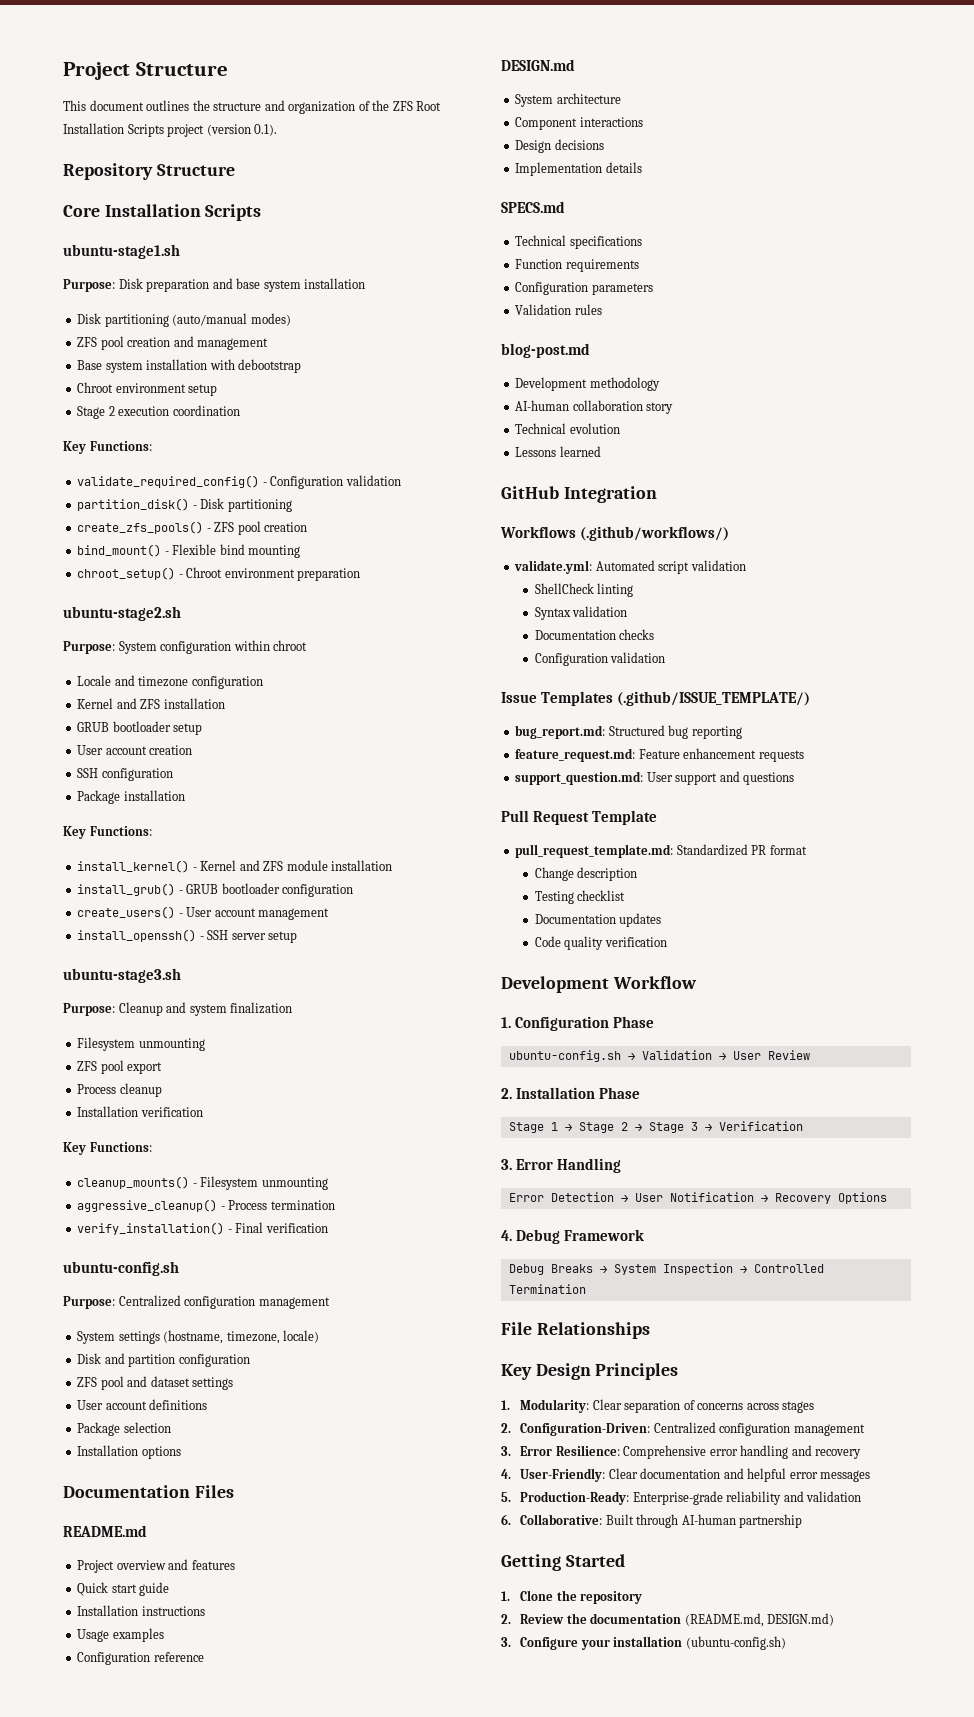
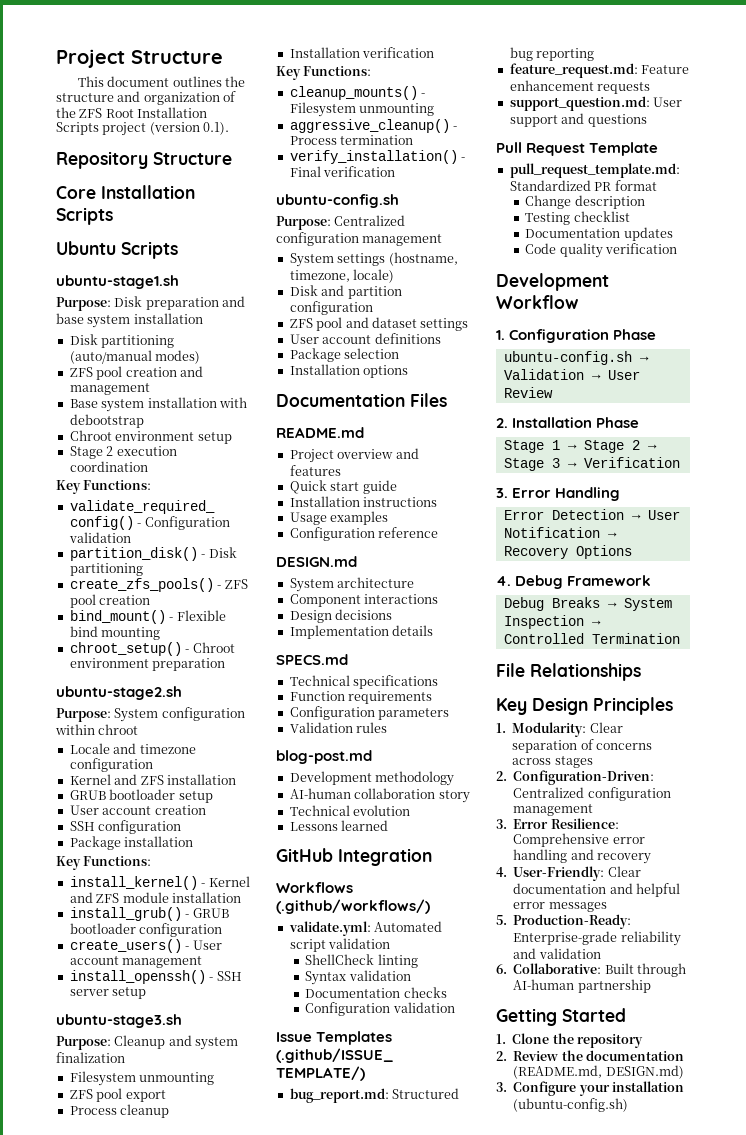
(262, 212) none -> [56,241,178,259] // Ubuntu Scripts

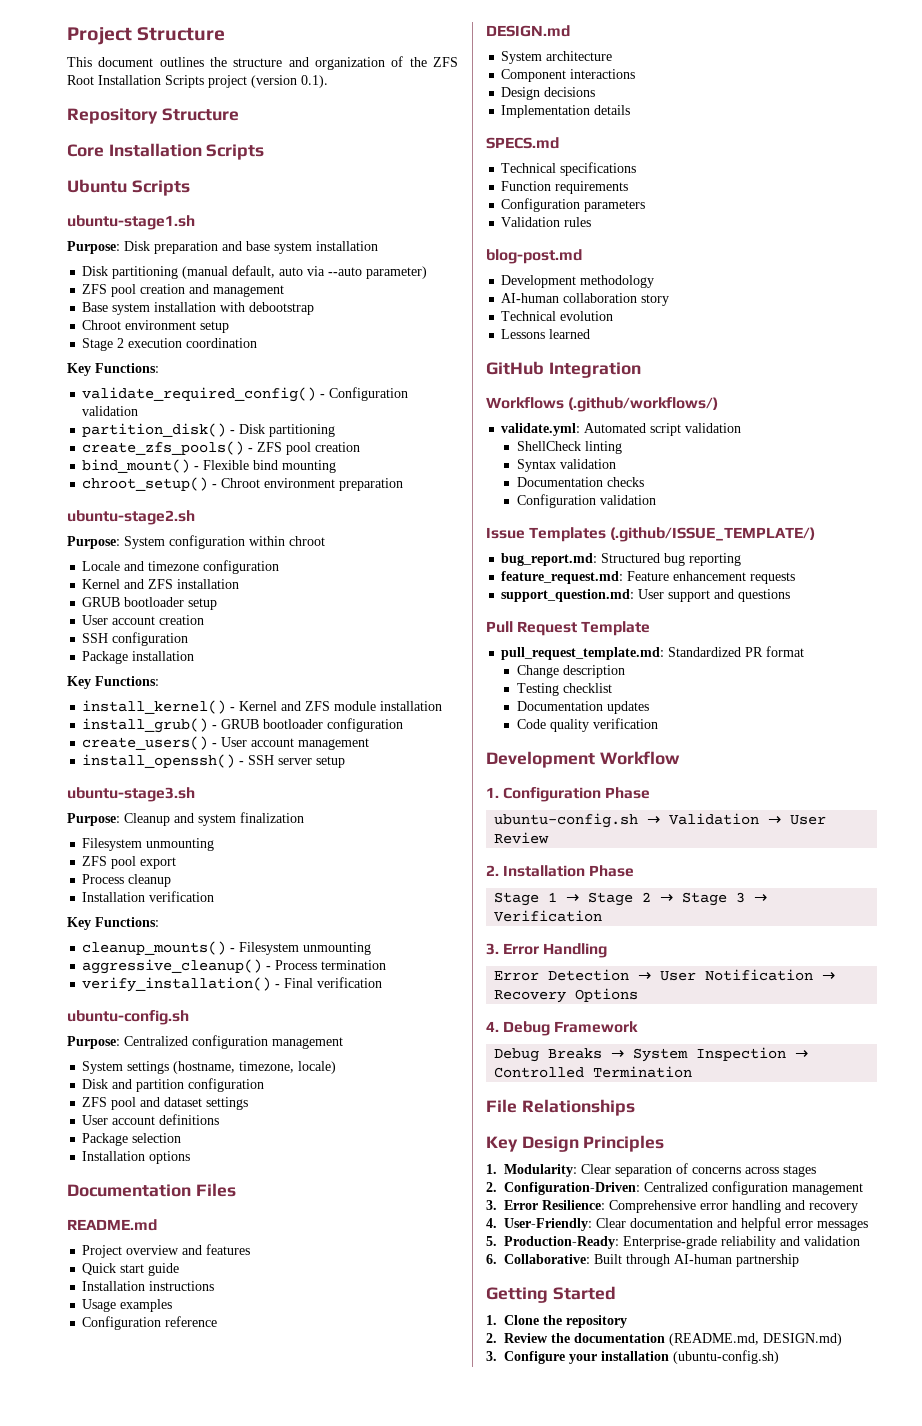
[69,350,201,364] (auto/manual modes) -> [182,265,428,279] (manual default, auto via --auto parameter)

